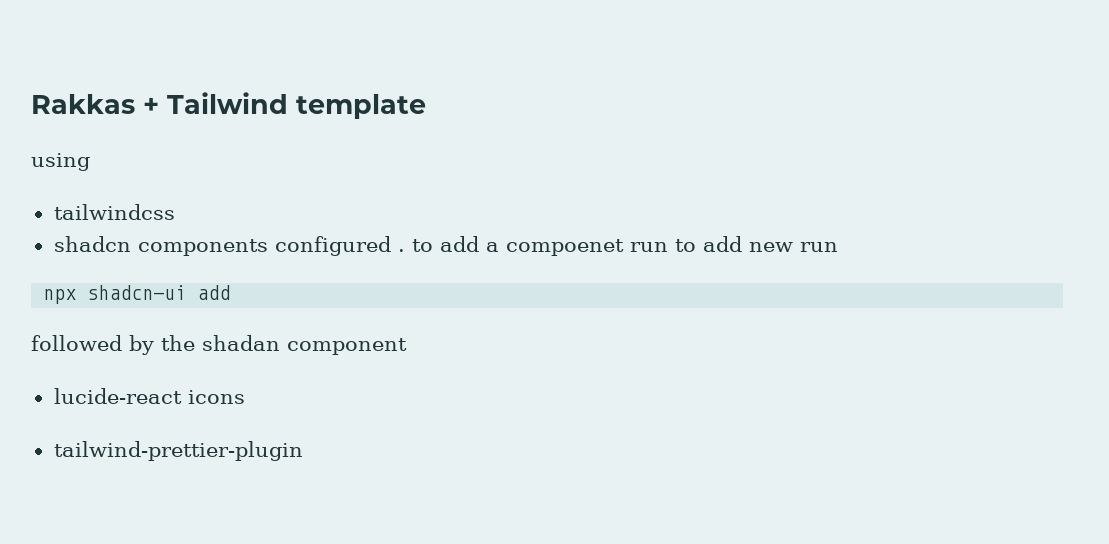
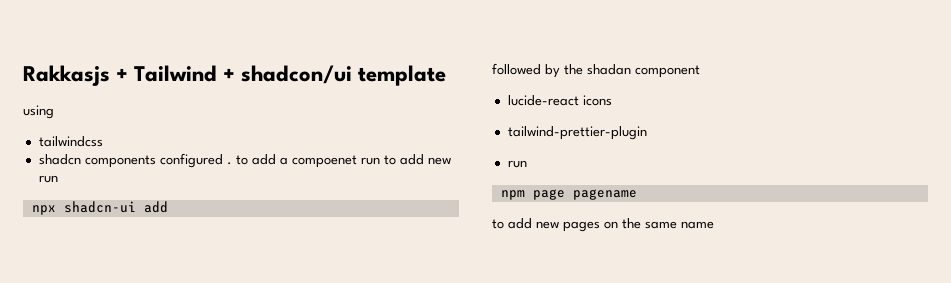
[31,94,135,114] Rakkas -> [23,65,110,86] Rakkasjs
(288, 103) none -> [223,65,353,84] + shadcon/ui
(303, 451) none -> [507,160,527,168] [500,189,637,200] [492,218,714,232] // run // npm page pagename // to add new pages on the same name

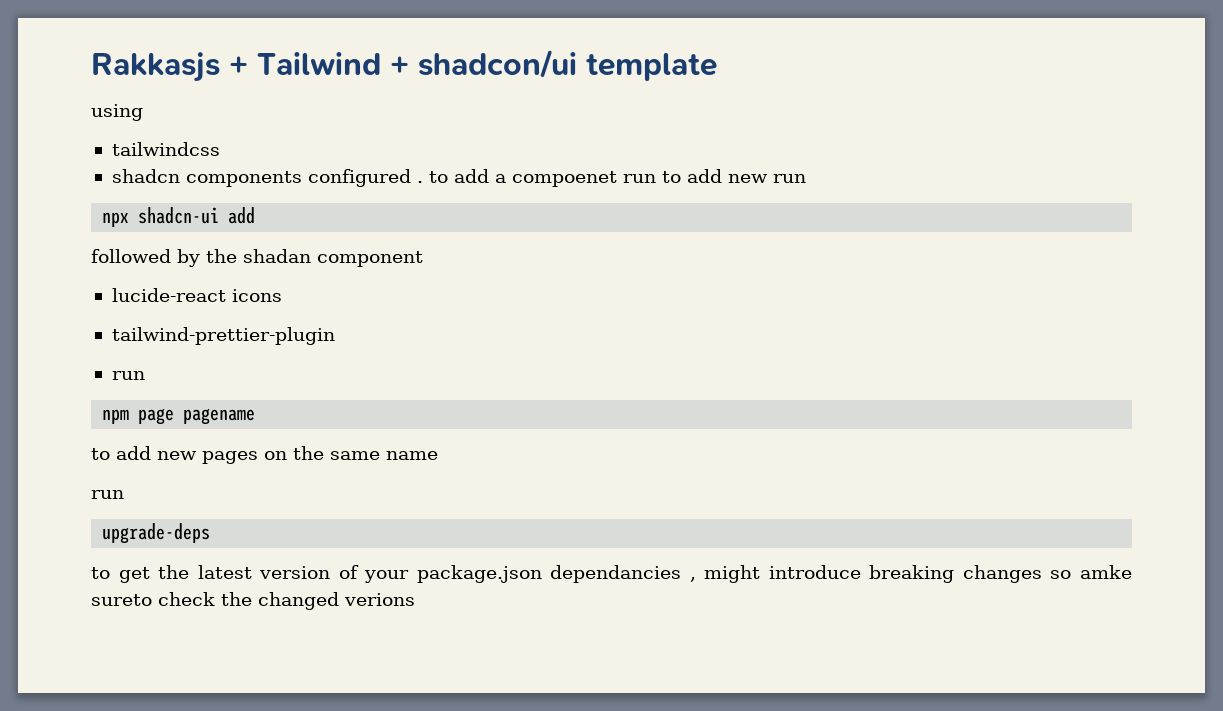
(714, 225) none -> [91,490,124,499] [102,523,211,544] [91,565,1132,583] [91,592,415,610] // run // upgrade-deps // to get the latest version of your package.json dependancies , might introduce breaking changes so amke sureto check the changed verions

